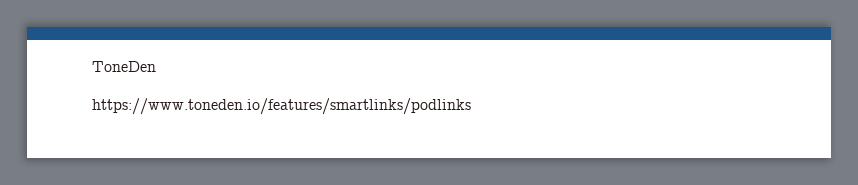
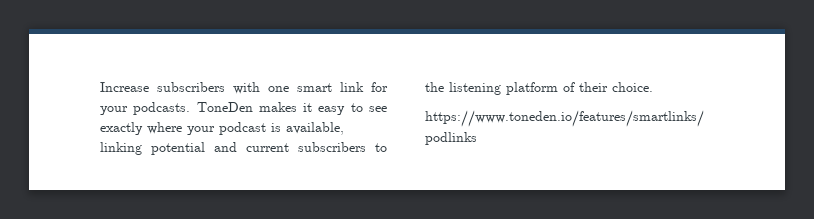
[92,61,156,72] ToneDen -> [100,82,388,94] [100,102,387,115] [100,122,344,135] [100,142,387,155] [425,82,653,95] Increase subscribers with one smart link for your podcasts. ToneDen makes it easy to see exactly where your podcast is available, linking potential and current subscribers to the listening platform of their choice.

